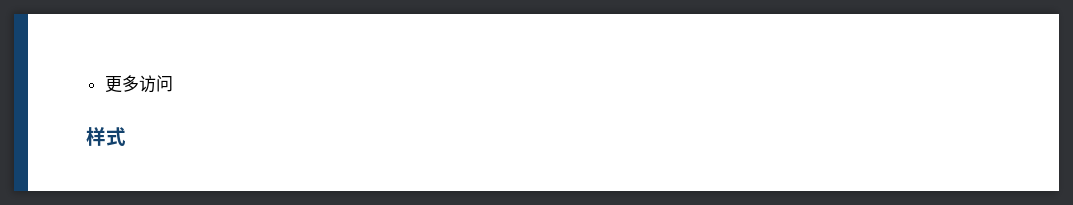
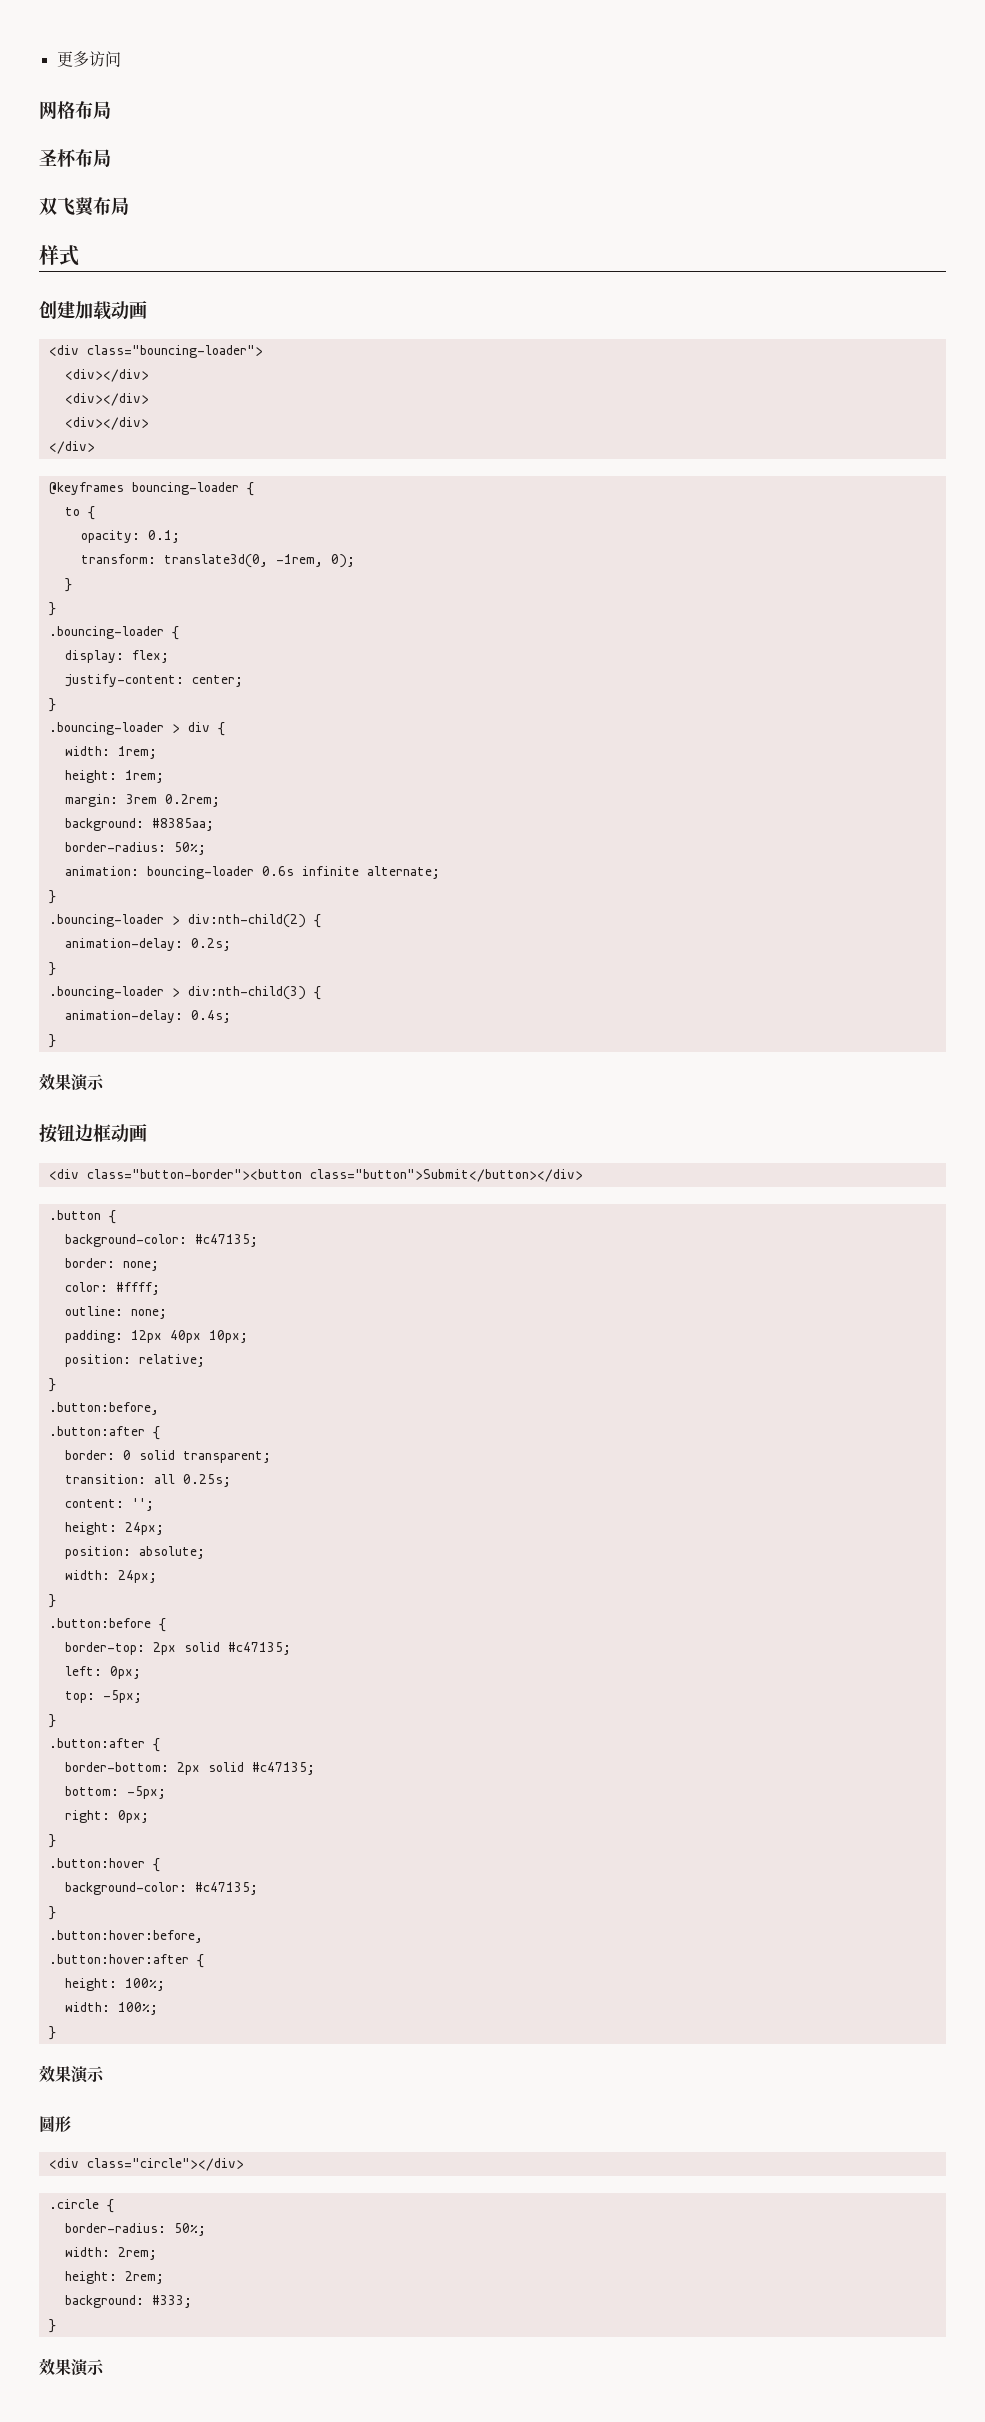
[86,127,126,146] 样式 -> [39,101,111,119] [39,149,111,167] [39,197,129,217] [39,245,79,266] [39,300,147,320] [48,345,263,358] [64,369,149,382] [64,393,149,406] [64,417,149,430] [48,441,95,454] [48,482,254,496] [64,506,95,520] [80,530,180,543] [80,554,355,568] [64,578,72,592] [48,602,56,616] [48,626,179,640] [64,650,169,663] [64,674,243,687] [48,698,56,712] [48,722,225,736] [64,746,157,759] [64,770,164,783] [64,794,220,807] [64,818,214,831] [64,842,206,855] [64,866,440,879] [48,890,56,904] [48,914,321,928] [64,938,231,951] [48,962,56,976] [48,986,321,1000] [64,1010,231,1023] [48,1034,56,1048] [39,1074,104,1092] [39,1124,147,1143] [48,1169,583,1182] [48,1210,116,1224] [64,1234,258,1247] [64,1258,159,1271] [64,1282,160,1295] [64,1306,167,1319] [64,1330,248,1343] [64,1354,205,1367] [48,1378,56,1392] [48,1402,159,1415] [48,1426,160,1440] [64,1450,271,1463] [64,1474,231,1487] [64,1498,154,1511] [64,1522,164,1535] [64,1546,205,1559] [64,1570,157,1583] [48,1594,56,1608] [48,1618,166,1632] [64,1642,291,1655] [64,1666,141,1679] [64,1690,142,1703] [48,1714,56,1728] [48,1738,160,1752] [64,1762,315,1775] [64,1786,166,1799] [64,1810,149,1823] [48,1834,56,1848] [48,1858,160,1872] [64,1882,258,1895] [48,1906,56,1920] [48,1930,203,1943] [48,1954,204,1968] [64,1978,165,1991] [64,2002,158,2015] [48,2026,56,2040] [39,2066,104,2084] [39,2116,71,2132] [48,2158,244,2171] [48,2199,114,2213] [64,2223,206,2236] [64,2247,157,2260] [64,2271,164,2284] [64,2295,192,2308] [48,2319,56,2333] [39,2359,104,2377] 网格布局 // 圣杯布局 // 双飞翼布局 // 样式 // 创建加载动画 // <div class="bouncing-loader"> // <div></div> // <div></div> // <div></div> // </div> // @keyframes bouncing-loader { // to { // opacity: 0.1; // transform: translate3d(0, -1rem, 0); // } // } // .bouncing-loader { // display: flex; // justify-content: center; // } // .bouncing-loader > div { // width: 1rem; // height: 1rem; // margin: 3rem 0.2rem; // background: #8385aa; // border-radius: 50%; // animation: bouncing-loader 0.6s infinite alternate; // } // .bouncing-loader > div:nth-child(2) { // animation-delay: 0.2s; // } // .bouncing-loader > div:nth-child(3) { // animation-delay: 0.4s; // } // 效果演示 // 按钮边框动画 // <div class="button-border"><button class="button">Submit</button></div> // .button { // background-color: #c47135; // border: none; // color: #ffff; // outline: none; // padding: 12px 40px 10px; // position: relative; // } // .button:before, // .button:after { // border: 0 solid transparent; // transition: all 0.25s; // content: ''; // height: 24px; // position: absolute; // width: 24px; // } // .button:before { // border-top: 2px solid #c47135; // left: 0px; // top: -5px; // } // .button:after { // border-bottom: 2px solid #c47135; // bottom: -5px; // right: 0px; // } // .button:hover { // background-color: #c47135; // } // .button:hover:before, // .button:hover:after { // height: 100%; // width: 100%; // } // 效果演示 // 圆形 // <div class="circle"></div> // .circle { // border-radius: 50%; // width: 2rem; // height: 2rem; // background: #333; // } // 效果演示

